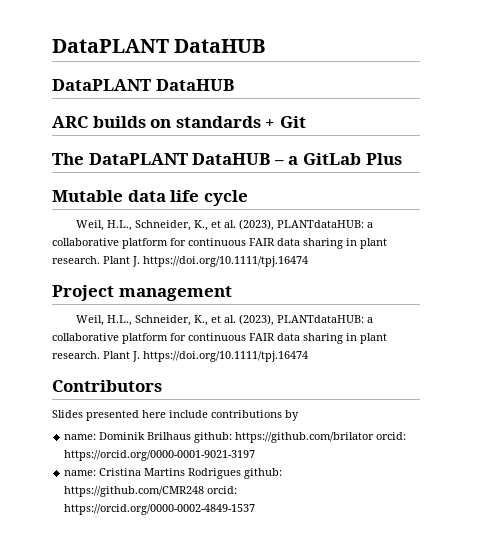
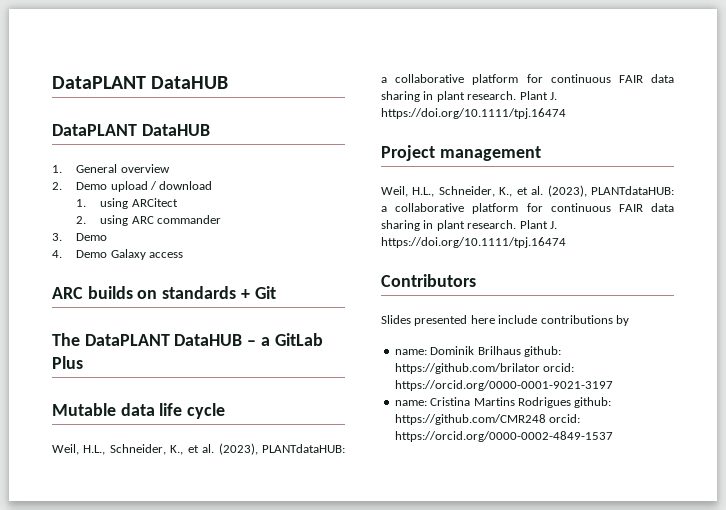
(234, 85) none -> [52,164,170,173] [52,181,213,192] [76,198,178,209] [76,215,222,226] [52,233,108,241] [52,249,183,260] // 1. General overview // 2. Demo upload / download // 1. using ARCitect // 2. using ARC commander // 3. Demo // 4. Demo Galaxy access

